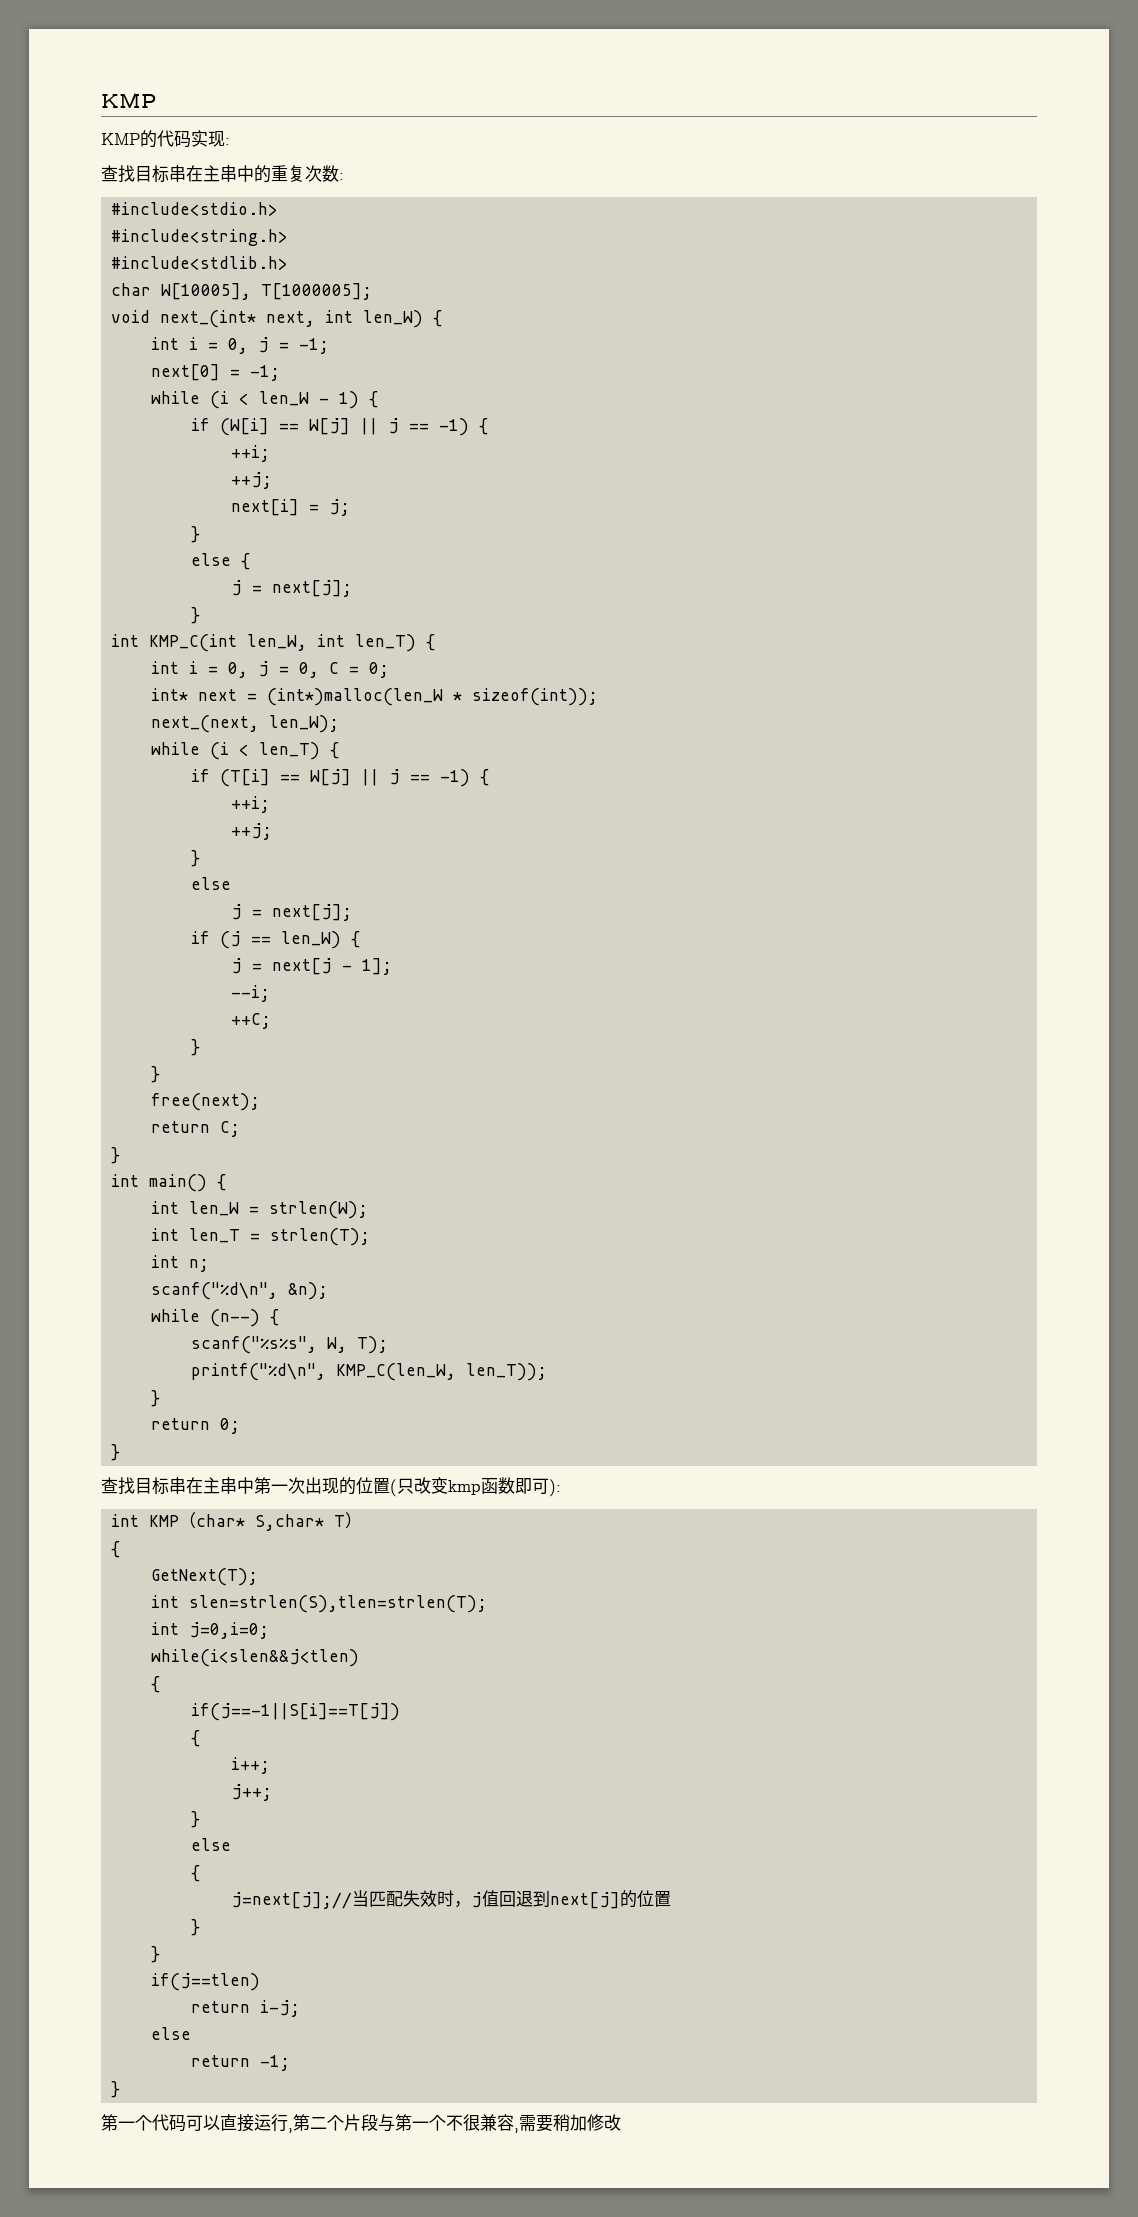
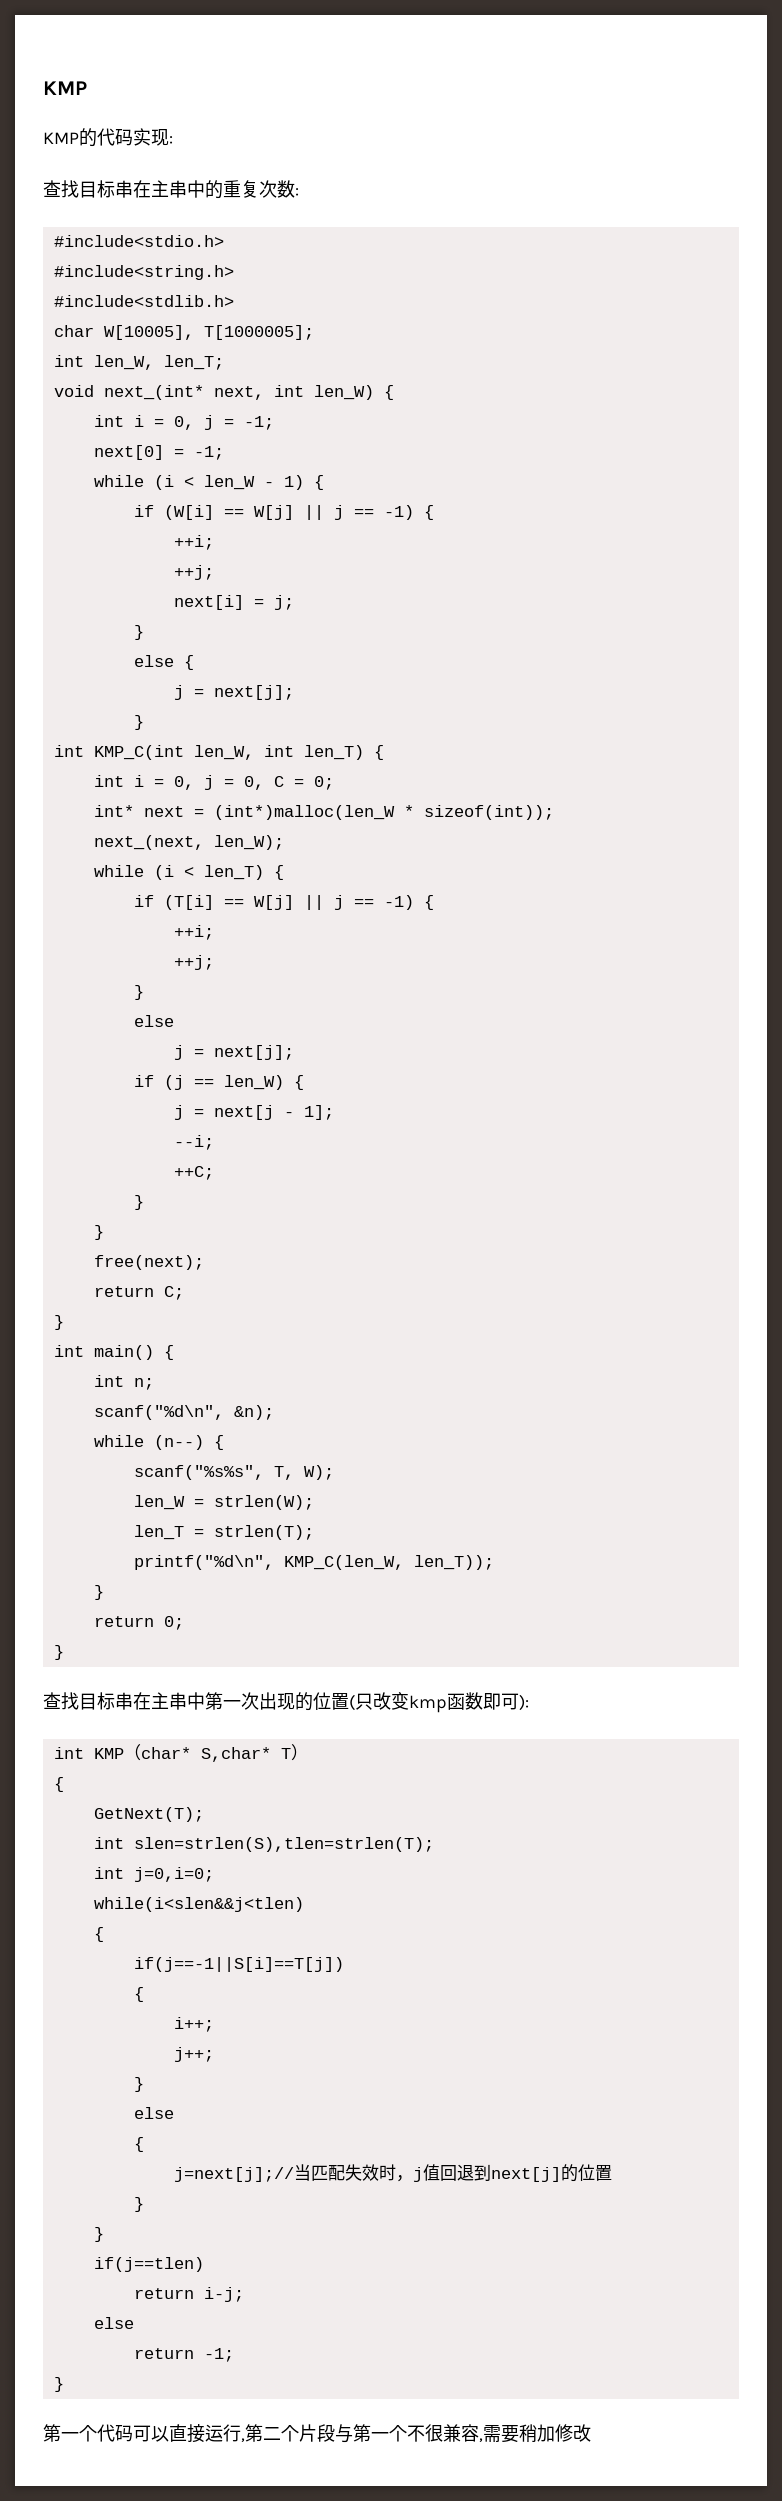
(373, 291) none -> [53,355,224,370] // int len_W, len_T;
[151,1201,369,1219] [151,1228,371,1246] // int len_W = strlen(W); // int len_T = strlen(T); -> (174, 1352) none
[327,1336,389,1354] W, T); -> [273,1465,334,1480] [133,1495,314,1510] [133,1525,314,1540] T, W); // len_W = strlen(W); // len_T = strlen(T);

